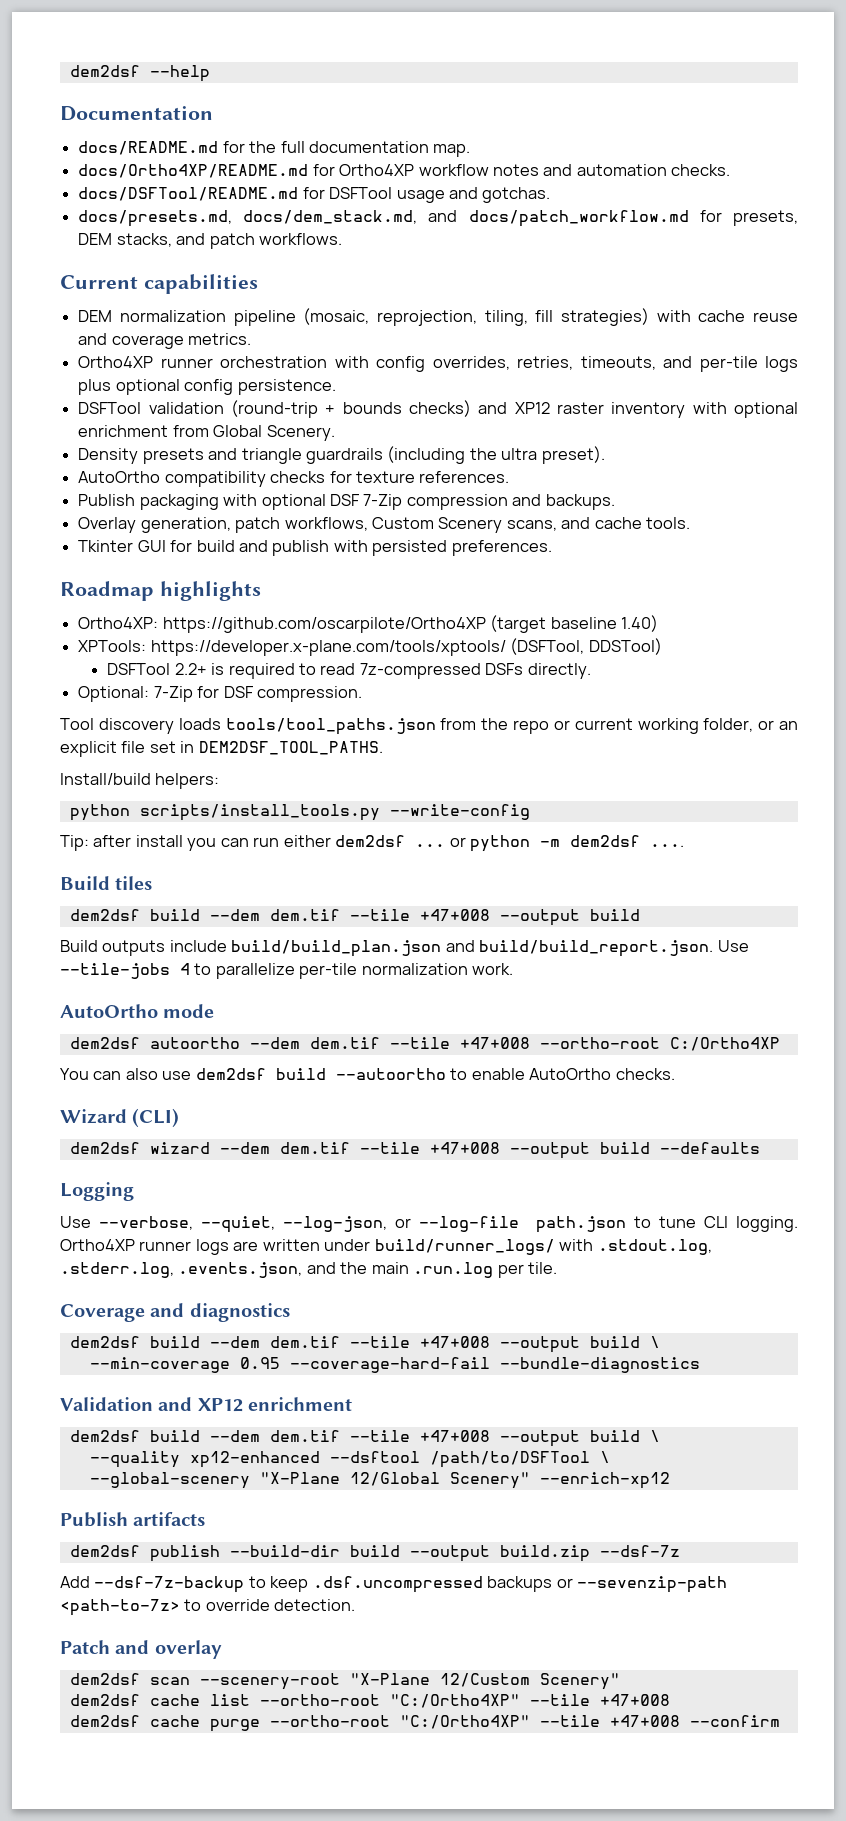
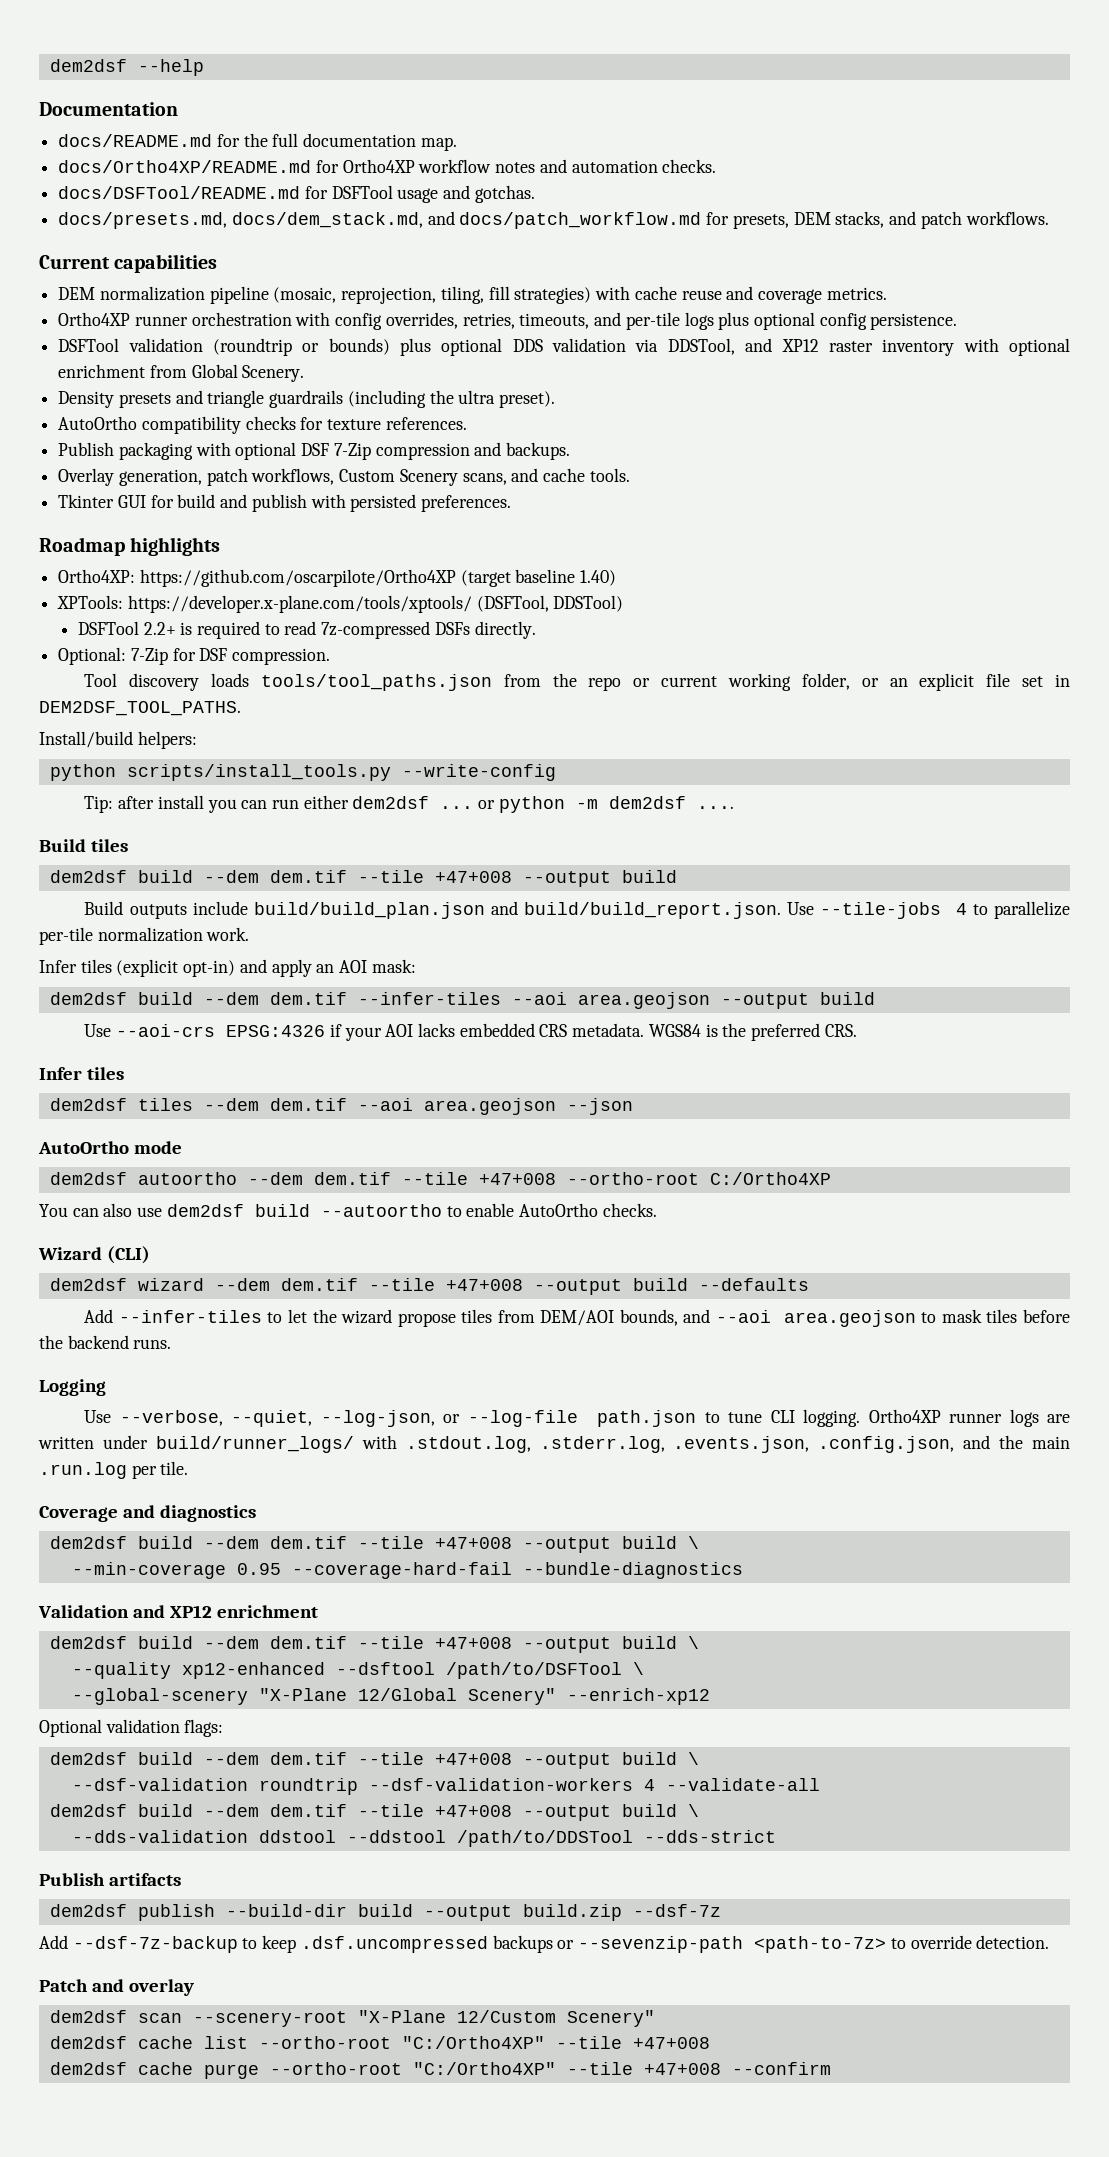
[230,400,471,418] (round-trip + bounds checks) -> [212,338,735,356] (roundtrip or bounds) plus optional DDS validation via DDSTool,
(514, 969) none -> [39,959,416,977] [49,992,875,1009] [84,1023,857,1041] [39,1067,124,1080] [49,1098,633,1115] // Infer tiles (explicit opt-in) and apply an AOI mask: // dem2dsf build --dem dem.tif --infer-tiles --aoi area.geojson --output build // Use --aoi-crs EPSG:4326 if your AOI lacks embedded CRS metadata. WGS84 is the preferred CRS. // Infer tiles // dem2dsf tiles --dem dem.tif --aoi area.geojson --json
(760, 1148) none -> [84,1309,1070,1327] [39,1335,172,1349] // Add --infer-tiles to let the wizard propose tiles from DEM/AOI bounds, and --aoi area.geojson to mask tiles before the backend runs.
(303, 1270) none -> [818,1436,955,1453] .config.json,
(670, 1480) none -> [39,1719,224,1737] [49,1752,699,1769] [71,1778,820,1795] [49,1804,699,1821] [71,1830,776,1847] // Optional validation flags: // dem2dsf build --dem dem.tif --tile +47+008 --output build \ // --dsf-validation roundtrip --dsf-validation-workers 4 --validate-all // dem2dsf build --dem dem.tif --tile +47+008 --output build \ // --dds-validation ddstool --ddstool /path/to/DDSTool --dds-strict

